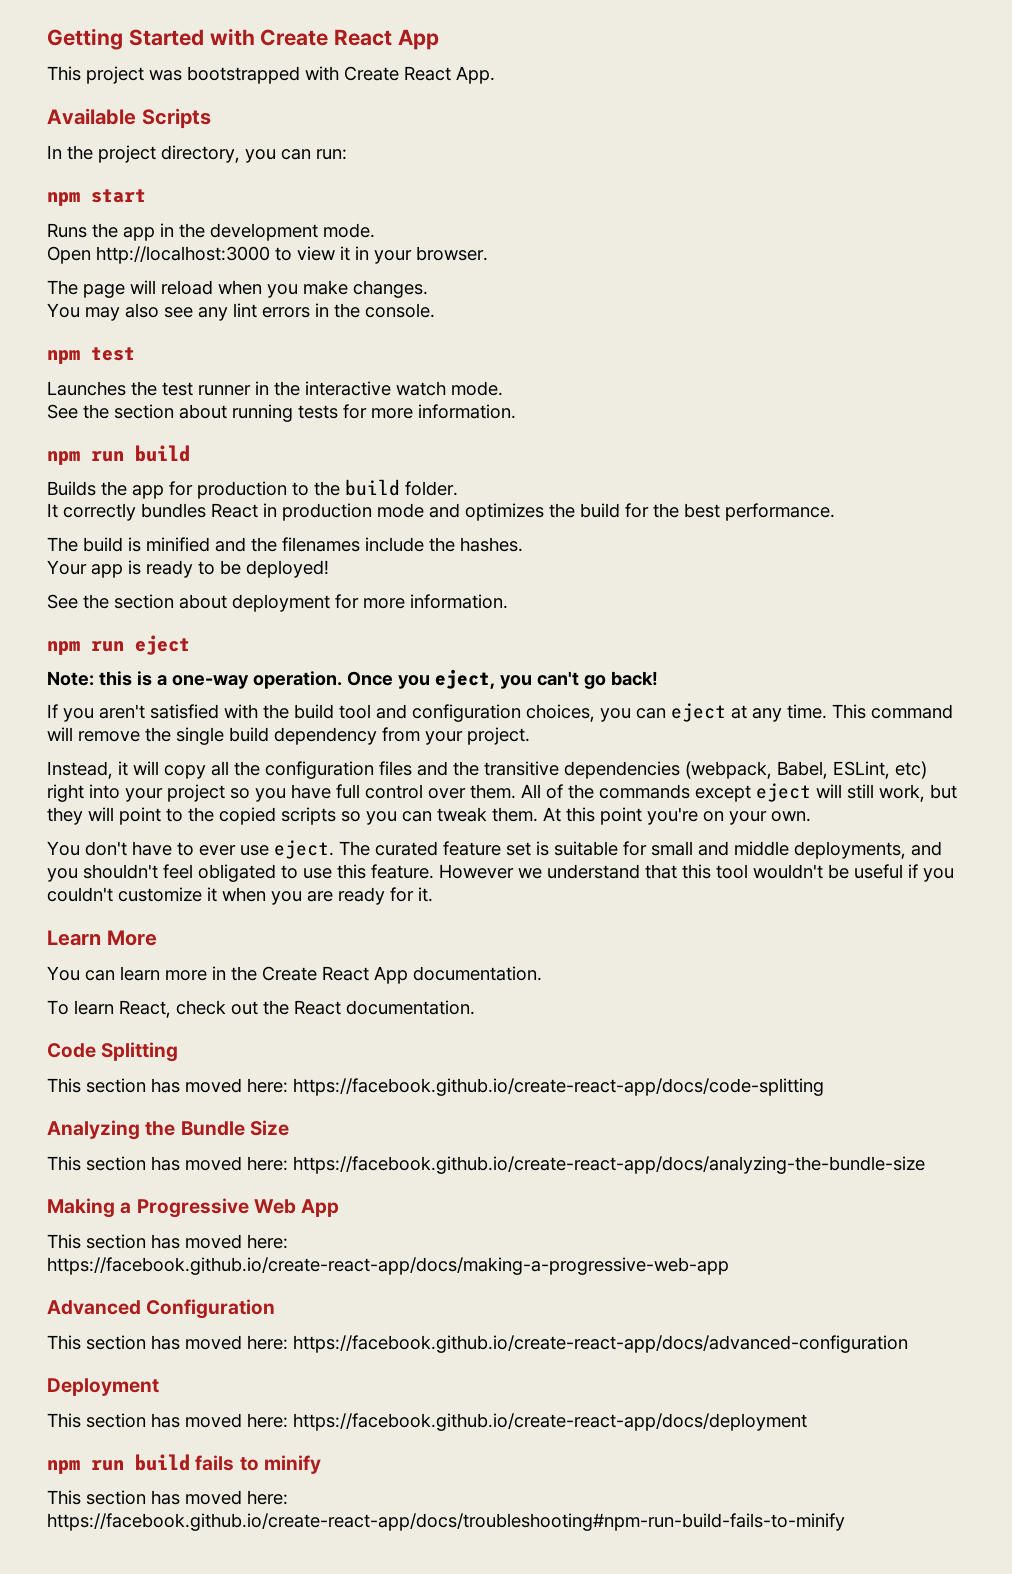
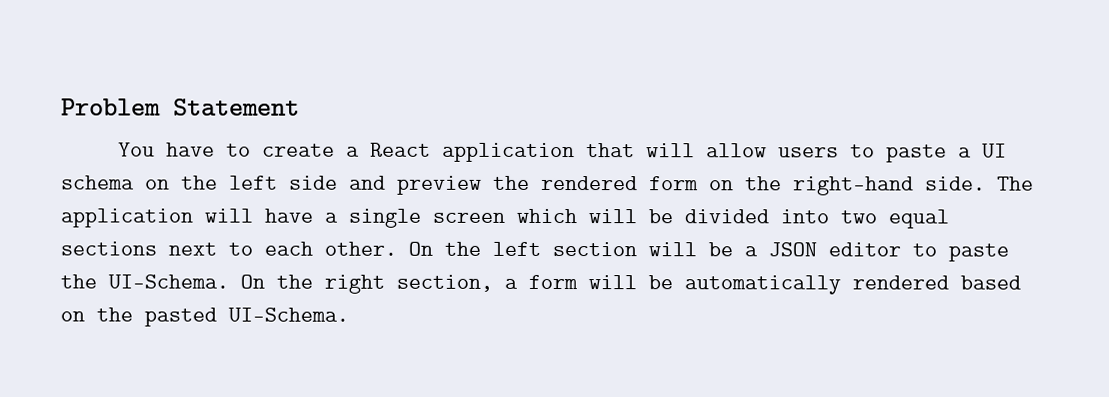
[47,28,440,50] [47,66,495,84] [47,108,211,129] [47,145,347,163] [47,189,146,206] [47,223,375,241] [47,246,488,264] [47,280,428,298] [47,303,435,321] [47,347,135,364] [47,381,503,396] [47,404,516,422] [47,445,190,465] [47,479,458,499] [47,503,835,521] [47,537,523,552] [47,560,329,578] [47,594,508,612] [47,635,190,655] [47,669,658,689] [47,703,953,722] [47,727,530,745] [47,761,927,779] [47,783,957,802] [47,807,811,825] [47,840,942,859] [47,864,954,882] [47,887,433,905] [47,930,157,946] [47,966,542,984] [47,1000,475,1018] [47,1042,179,1062] [47,1078,824,1096] [47,1120,289,1140] [47,1156,925,1174] [47,1198,340,1218] [47,1234,288,1249] [47,1257,729,1275] [47,1299,276,1319] [47,1335,908,1353] [47,1378,159,1396] [47,1413,807,1431] [47,1454,321,1474] [47,1490,288,1505] [47,1513,845,1531] Getting Started with Create React App // This project was bootstrapped with Create React App. // Available Scripts // In the project directory, you can run: // npm start // Runs the app in the development mode. // Open http://localhost:3000 to view it in your browser. // The page will reload when you make changes. // You may also see any lint errors in the console. // npm test // Launches the test runner in the interactive watch mode. // See the section about running tests for more information. // npm run build // Builds the app for production to the build folder. // It correctly bundles React in production mode and optimizes the build for the best performance. // The build is minified and the filenames include the hashes. // Your app is ready to be deployed! // See the section about deployment for more information. // npm run eject // Note: this is a one-way operation. Once you eject, you can't go back! // If you aren't satisfied with the build tool and configuration choices, you can eject at any time. This command will remove the single build dependency from your project. // Instead, it will copy all the configuration files and the transitive dependencies (webpack, Babel, ESLint, etc) right into your project so you have full control over them. All of the commands except eject will still work, but they will point to the copied scripts so you can tweak them. At this point you're on your own. // You don't have to ever use eject. The curated feature set is suitable for small and middle deployments, and you shouldn't feel obligated to use this feature. However we understand that this tool wouldn't be useful if you couldn't customize it when you are ready for it. // Learn More // You can learn more in the Create React App documentation. // To learn React, check out the React documentation. // Code Splitting // This section has moved here: https://facebook.github.io/create-react-app/docs/code-splitting // Analyzing the Bundle Size // This section has moved here: https://facebook.github.io/create-react-app/docs/analyzing-the-bundle-size // Making a Progressive Web App // This section has moved here: https://facebook.github.io/create-react-app/docs/making-a-progressive-web-app // Advanced Configuration // This section has moved here: https://facebook.github.io/create-react-app/docs/advanced-configuration // Deployment // This section has moved here: https://facebook.github.io/create-react-app/docs/deployment // npm run build fails to minify // This section has moved here: https://facebook.github.io/create-react-app/docs/troubleshooting#npm-run-build-fails-to-minify -> [61,98,300,117] [117,142,1007,163] [61,175,1034,196] [60,208,949,229] [60,241,1009,262] [60,274,1021,295] [60,307,349,327] Problem Statement // You have to create a React application that will allow users to paste a UI schema on the left side and preview the rendered form on the right-hand side. The application will have a single screen which will be divided into two equal sections next to each other. On the left section will be a JSON editor to paste the UI-Schema. On the right section, a form will be automatically rendered based on the pasted UI-Schema.

